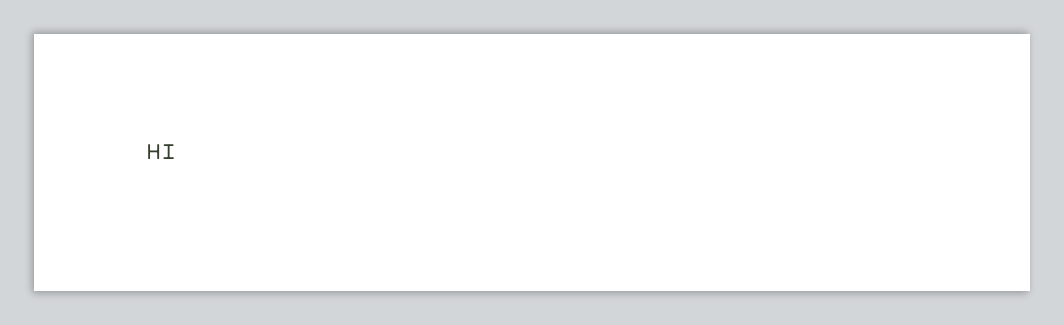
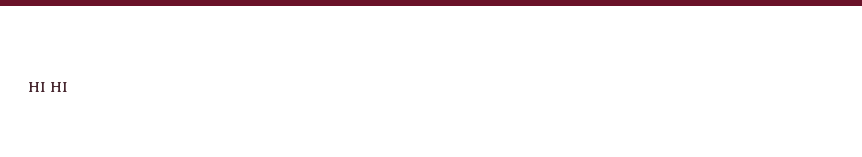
[146,144,176,160] HI -> [28,82,69,92] HI HI

